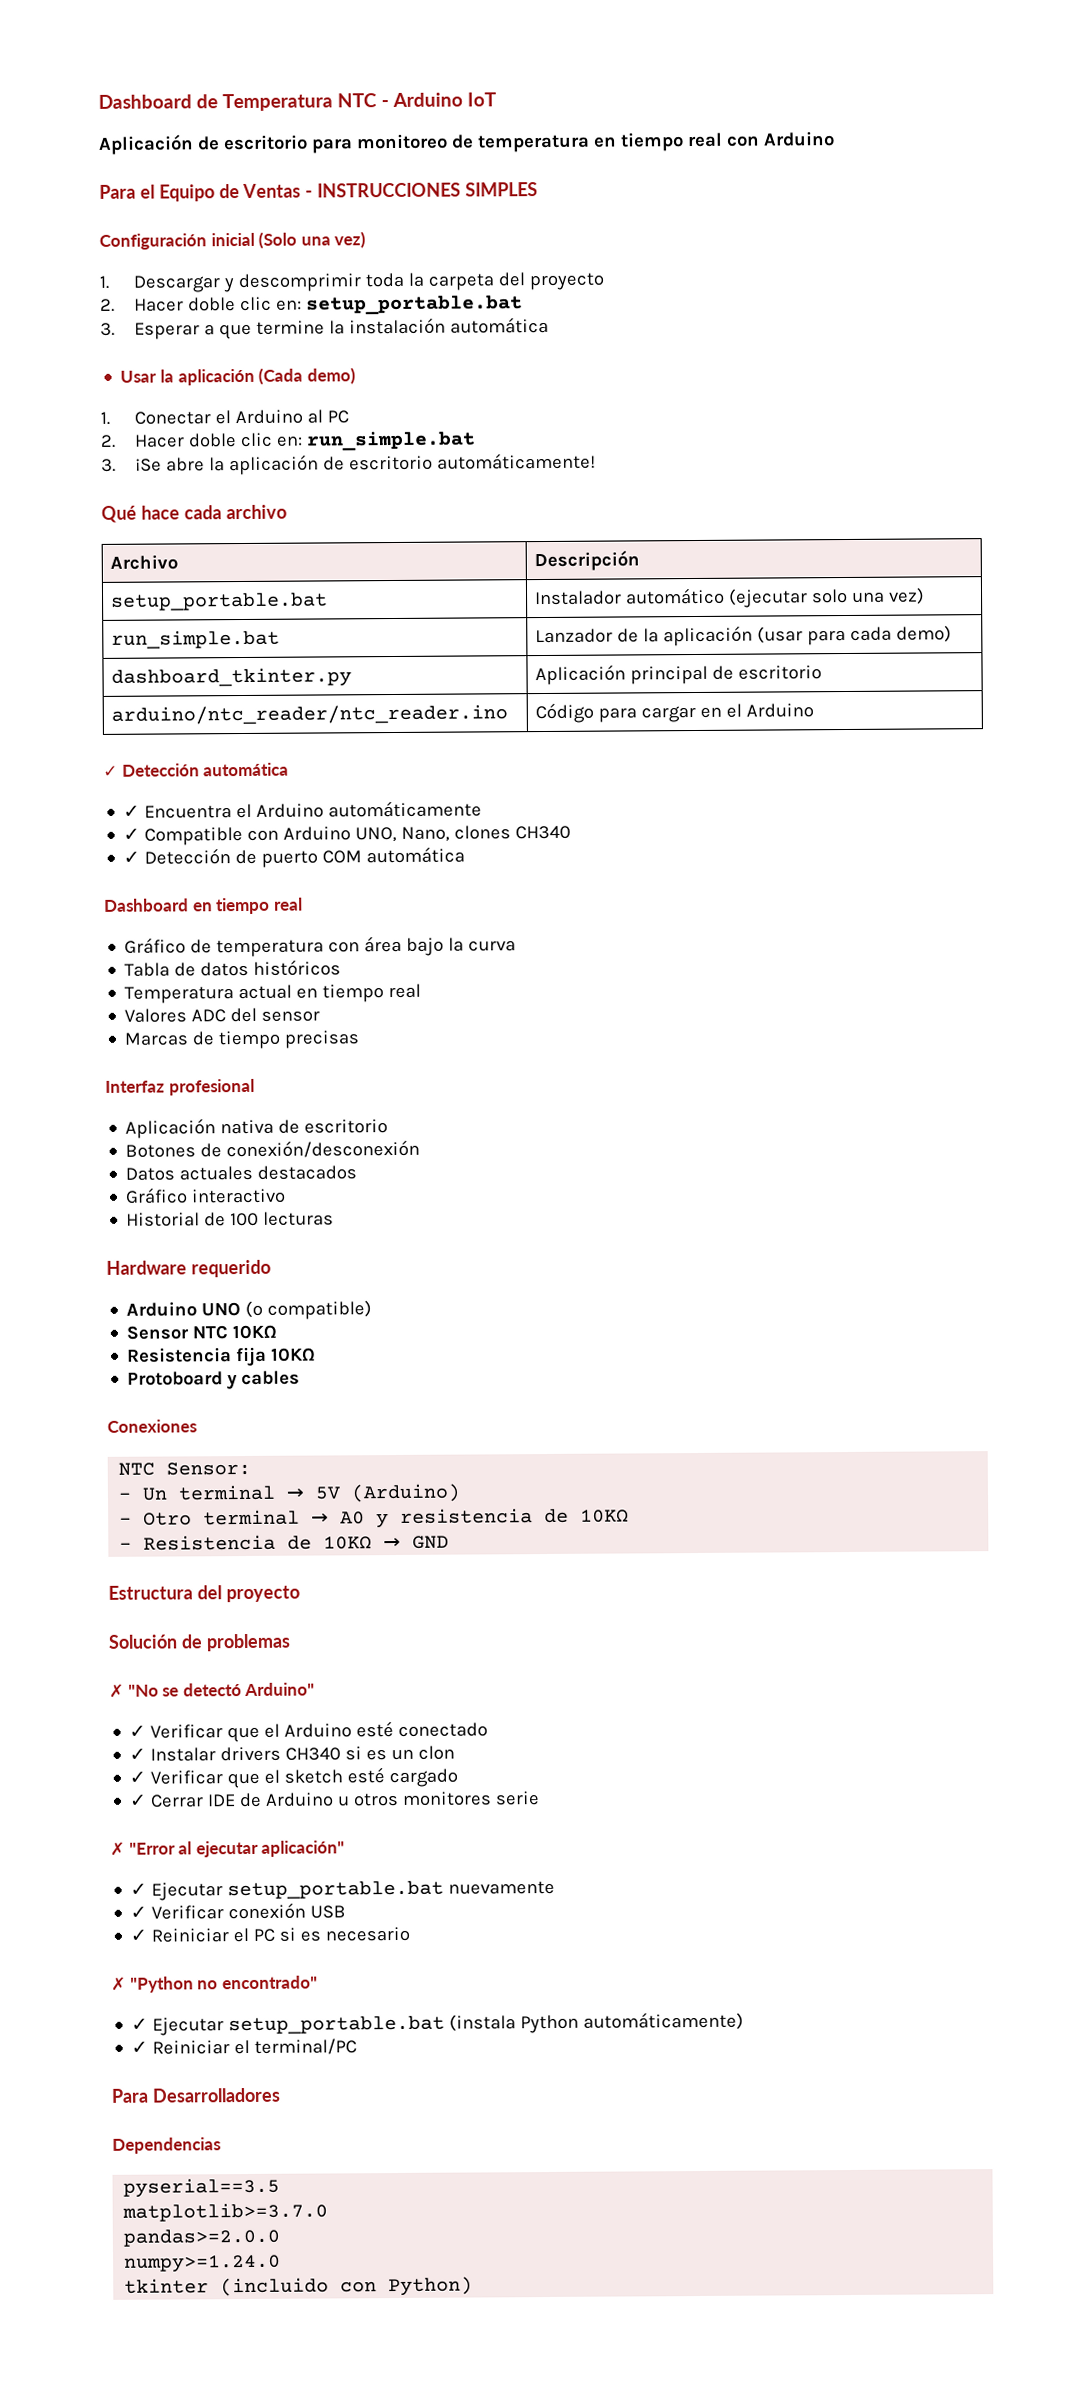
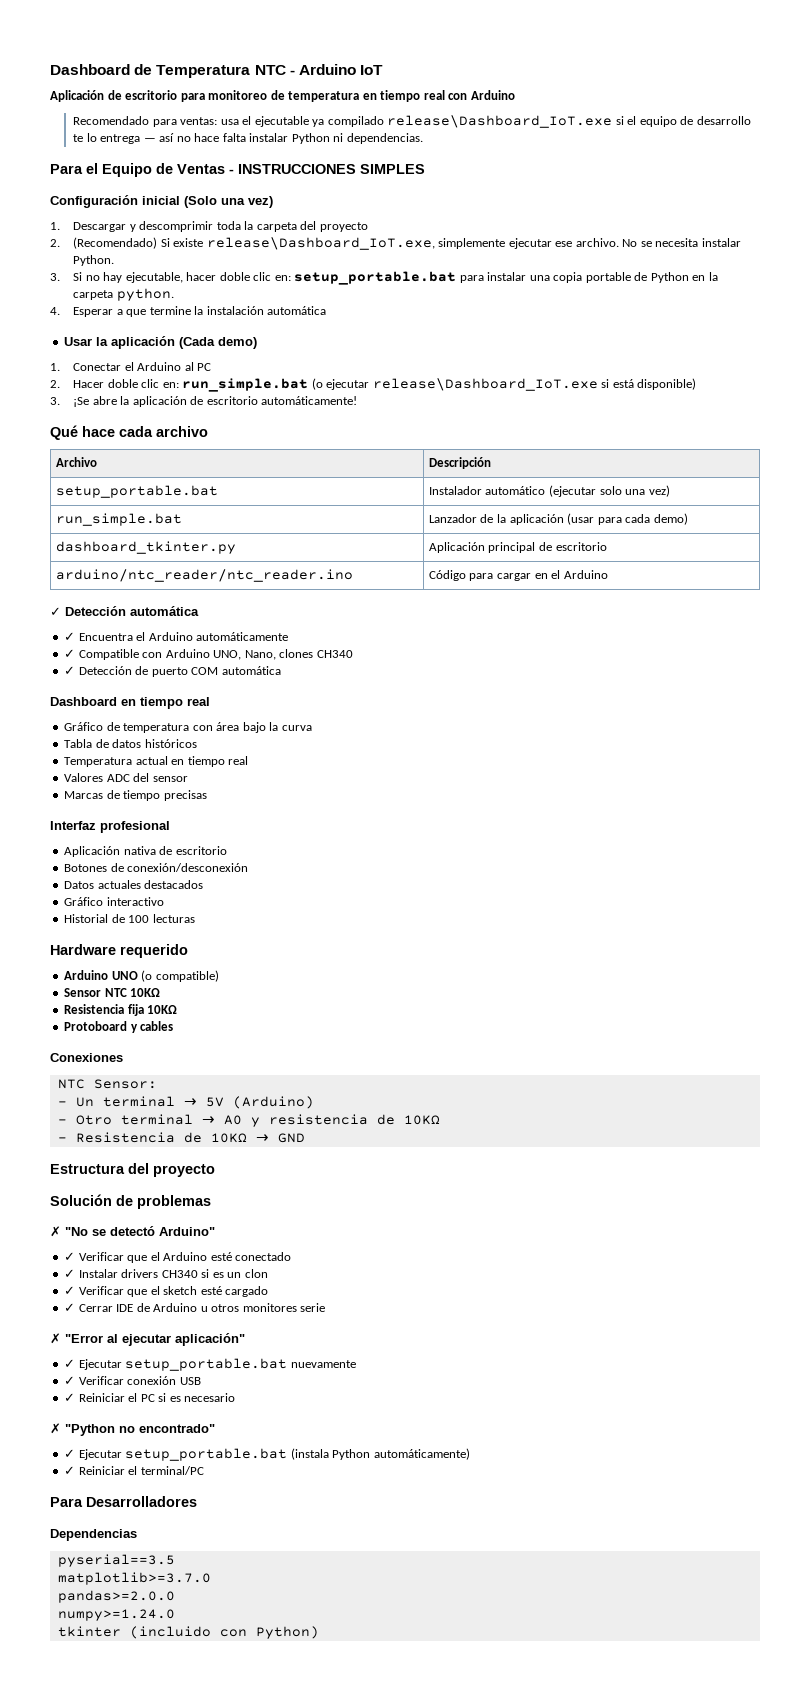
(835, 139) none -> [73,115,751,128] [73,133,423,144] // Recomendado para ventas: usa el ejecutable ya compilado release\Dashboard_IoT.exe si el equipo de desarrollo te lo entrega — así no hace falta instalar Python ni dependencias.
[133,295,523,316] [100,322,115,336] Hacer doble clic en: setup_portable.bat // 3. -> [73,237,741,250] [73,255,115,266] [50,271,718,285] [73,288,174,301] [50,307,60,315] (Recomendado) Si existe release\Dashboard_IoT.exe, simplemente ejecutar ese archivo. No se necesita instalar Python. // 3. Si no hay ejecutable, hacer doble clic en: setup_portable.bat para instalar una copia portable de Python en la carpeta python. // 4.
(476, 441) none -> [311,378,697,391] (o ejecutar release\Dashboard_IoT.exe si está disponible)

